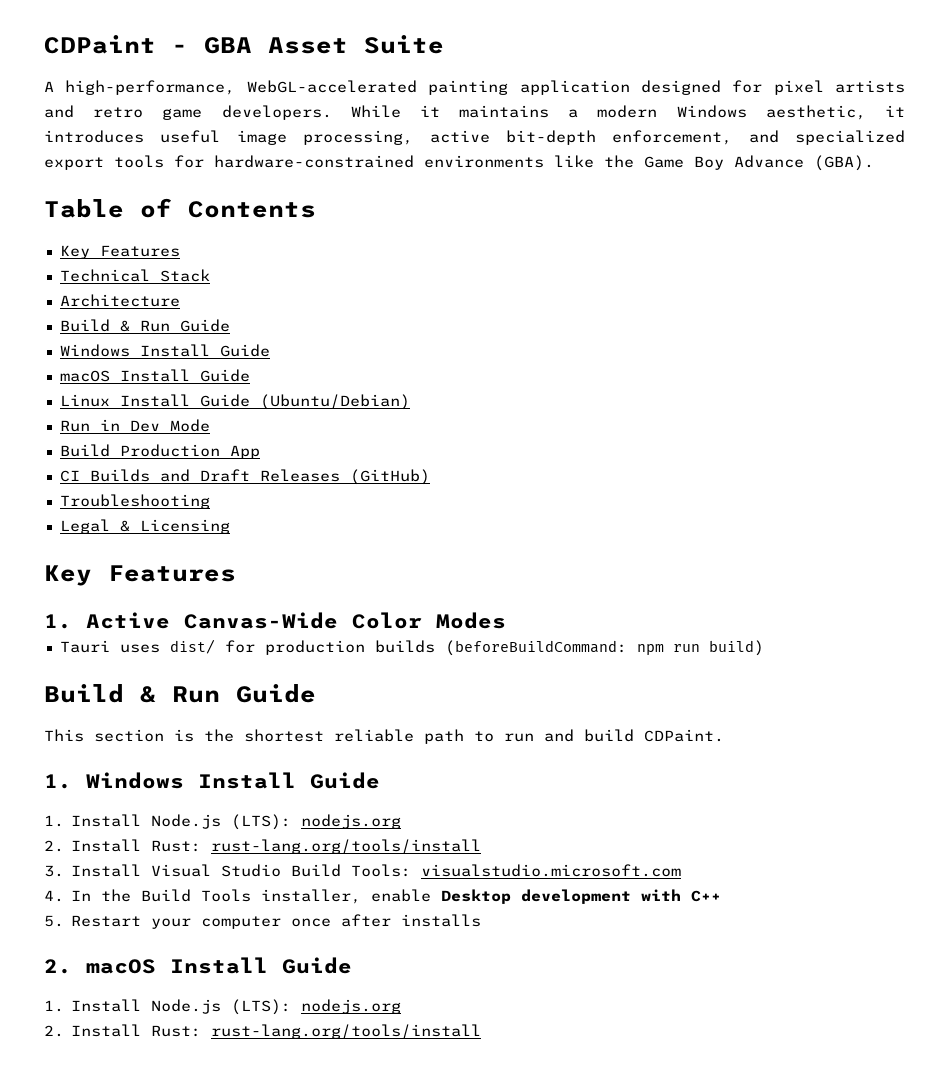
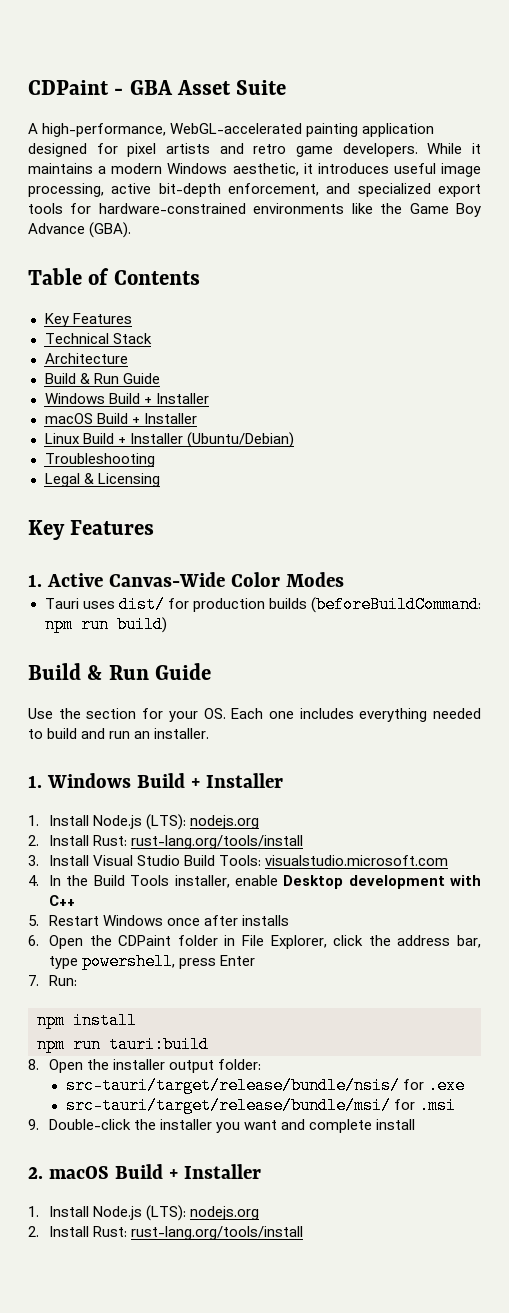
[139,344,270,357] [59,369,250,382] [59,394,410,410] [59,419,210,432] [59,444,260,459] [59,469,430,485] Install Guide // macOS Install Guide // Linux Install Guide (Ubuntu/Debian) // Run in Dev Mode // Build Production App // CI Builds and Draft Releases (GitHub) -> [108,393,209,404] [44,413,197,424] [44,432,294,448] Build + Installer // macOS Build + Installer // Linux Build + Installer (Ubuntu/Debian)
[44,729,724,744] This section is the shortest reliable path to run and build CDPaint. -> [28,708,481,722] [28,728,210,739] Use the section for your OS. Each one includes everything needed to build and run an installer.
[198,772,380,789] Install Guide -> [136,773,283,788] Build + Installer
[151,916,282,929] your computer -> [103,915,164,926] Windows
(482, 920) none -> [28,935,482,949] [49,953,256,970] [28,975,78,986] [37,1012,137,1029] [37,1036,209,1053] [28,1059,262,1073] [65,1077,465,1094] [65,1097,456,1114] [28,1119,416,1133] // 6. Open the CDPaint folder in File Explorer, click the address bar, type powershell, press Enter // 7. Run: // npm install // npm run tauri:build // 8. Open the installer output folder: // src-tauri/target/release/bundle/nsis/ for .exe // src-tauri/target/release/bundle/msi/ for .msi // 9. Double-click the installer you want and complete install
[170,957,352,974] Install Guide -> [114,1164,261,1179] Build + Installer

